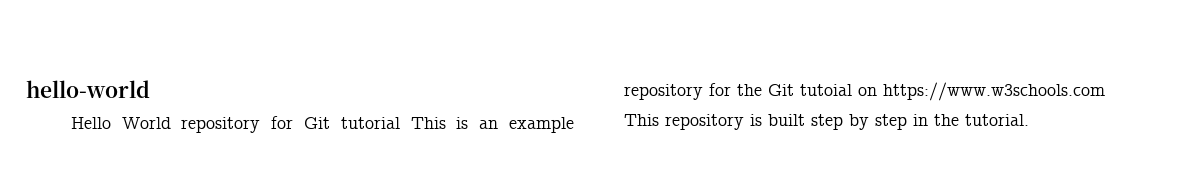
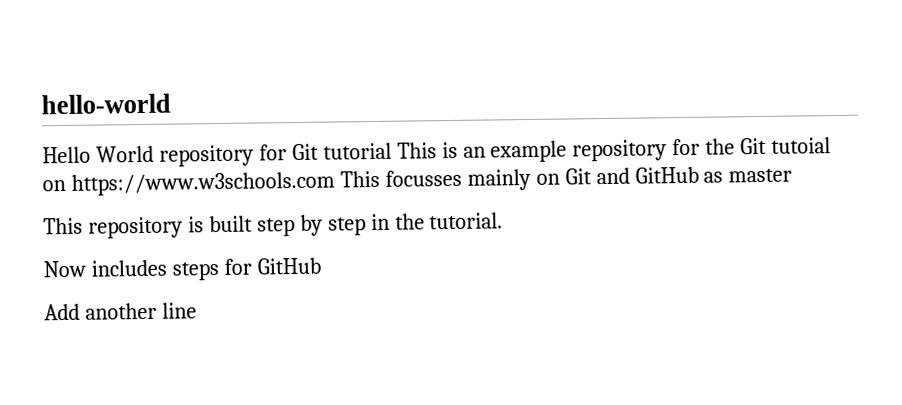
(1105, 91) none -> [339,166,793,191] This focusses mainly on Git and GitHub as master
(1029, 120) none -> [43,257,321,281] [44,302,197,321] // Now includes steps for GitHub // Add another line

